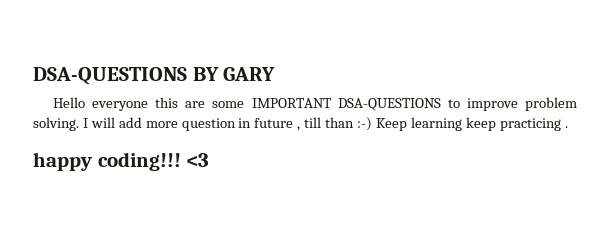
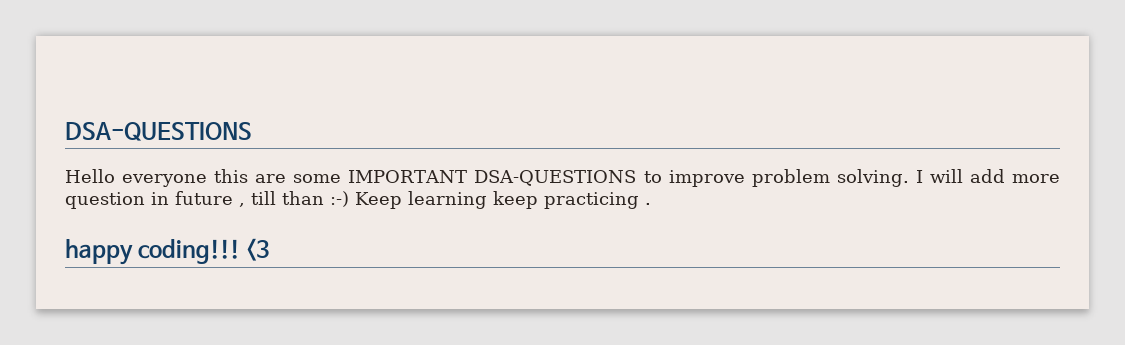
[33,67,276,85] DSA-QUESTIONS BY GARY -> [65,122,252,141] DSA-QUESTIONS

